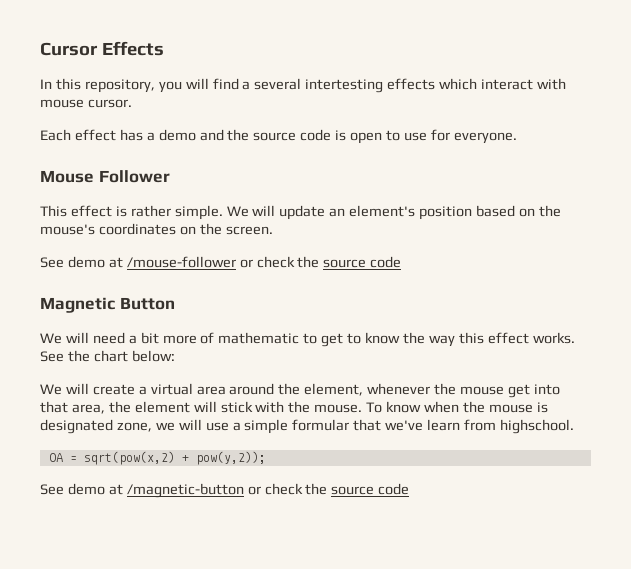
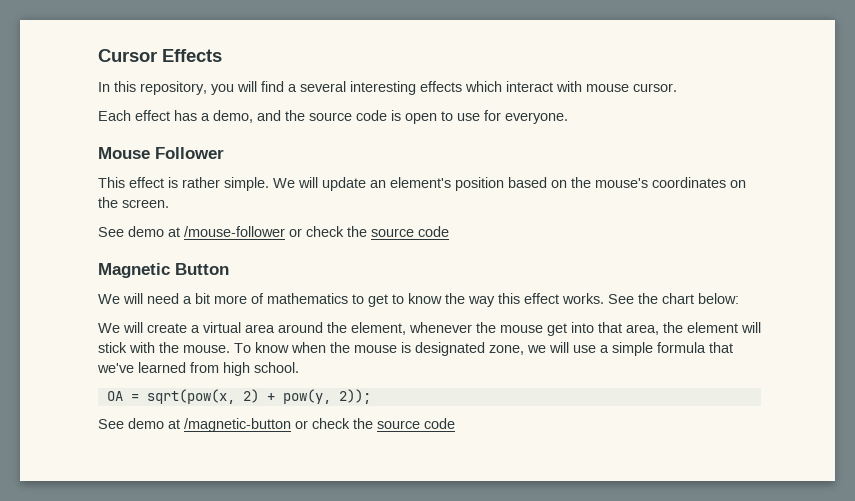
[305,79,384,93] intertesting -> [350,81,416,95] interesting
[158,129,196,141] demo -> [213,110,253,123] demo,
[218,332,300,344] mathematic -> [267,293,348,304] mathematics
[292,419,350,431] formular -> [657,342,706,353] formula
[427,419,574,434] [48,451,266,465] learn from highschool. // OA = sqrt(pow(x,2) + pow(y,2)); -> [138,362,299,376] [106,389,371,404] learned from high school. // OA = sqrt(pow(x, 2) + pow(y, 2));

